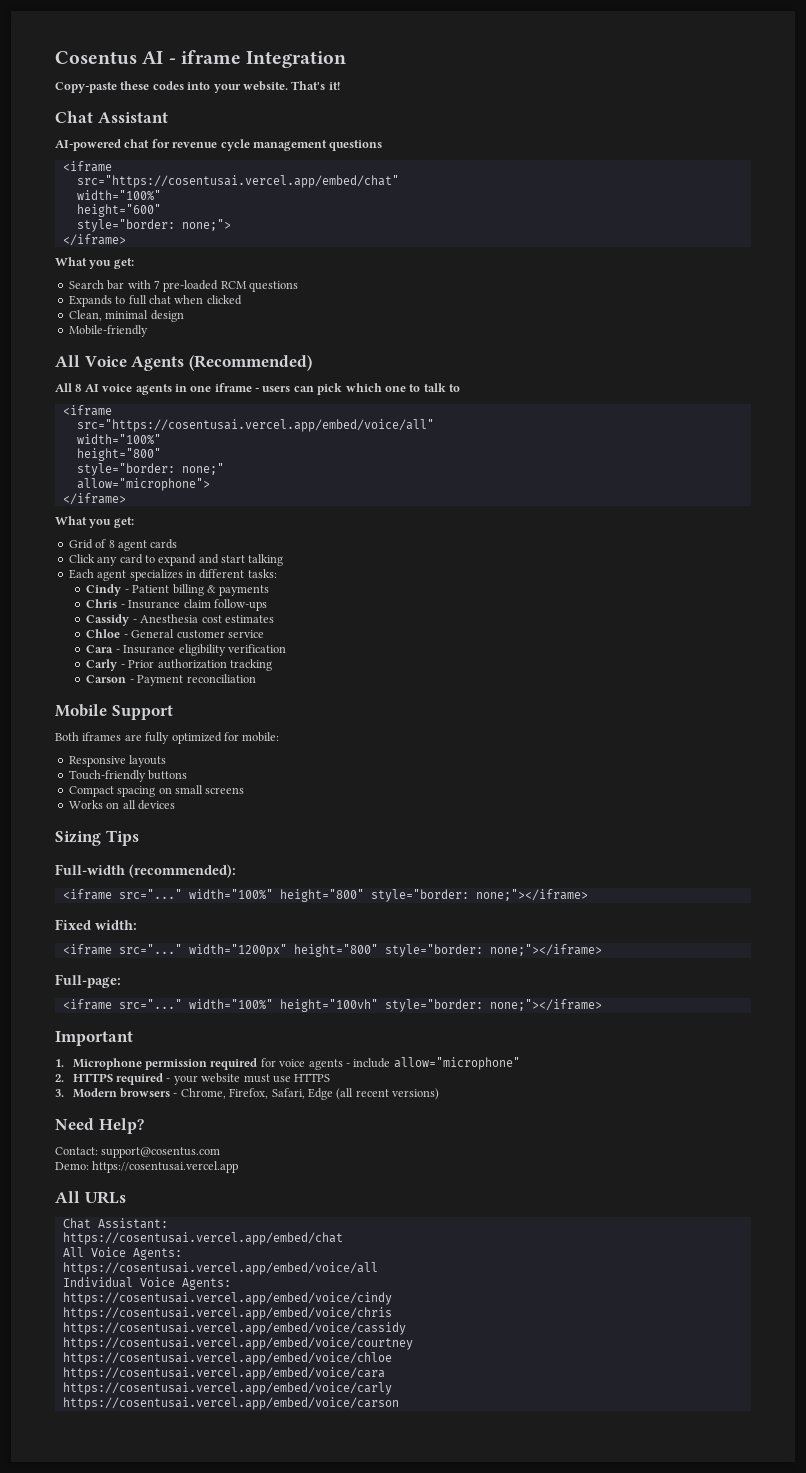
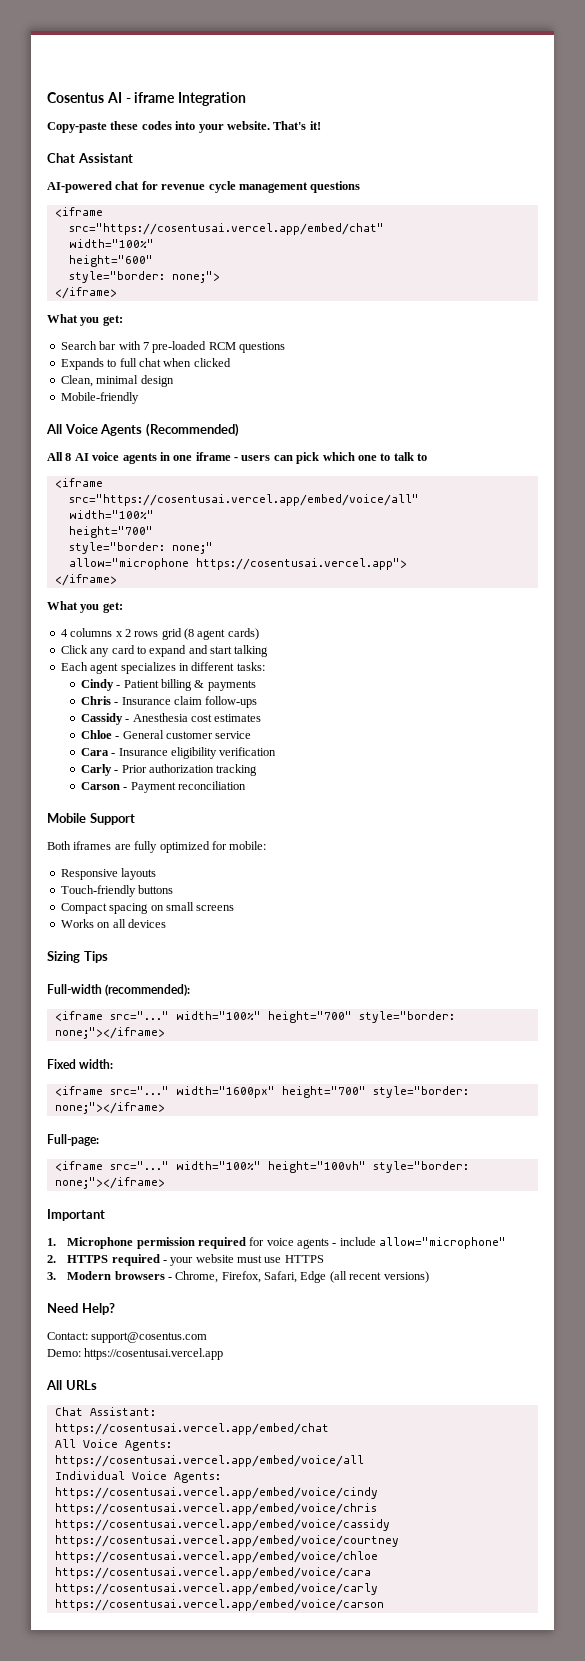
[76,448,161,461] height="800" -> [68,526,153,538] height="700"
[76,478,210,491] [62,493,126,505] [55,516,134,528] [68,539,178,551] allow="microphone"> // </iframe> // What you get: // Grid of 8 agent cards -> [68,558,407,570] [54,574,117,586] [47,601,123,613] [60,628,259,640] allow="microphone https://cosentusai.vercel.app"> // </iframe> // What you get: // 4 columns x 2 rows grid (8 agent cards)
[279,889,364,902] height="800" -> [267,1011,352,1023] height="700"
[188,944,378,957] width="1200px" height="800" -> [175,1086,366,1098] width="1600px" height="700"

